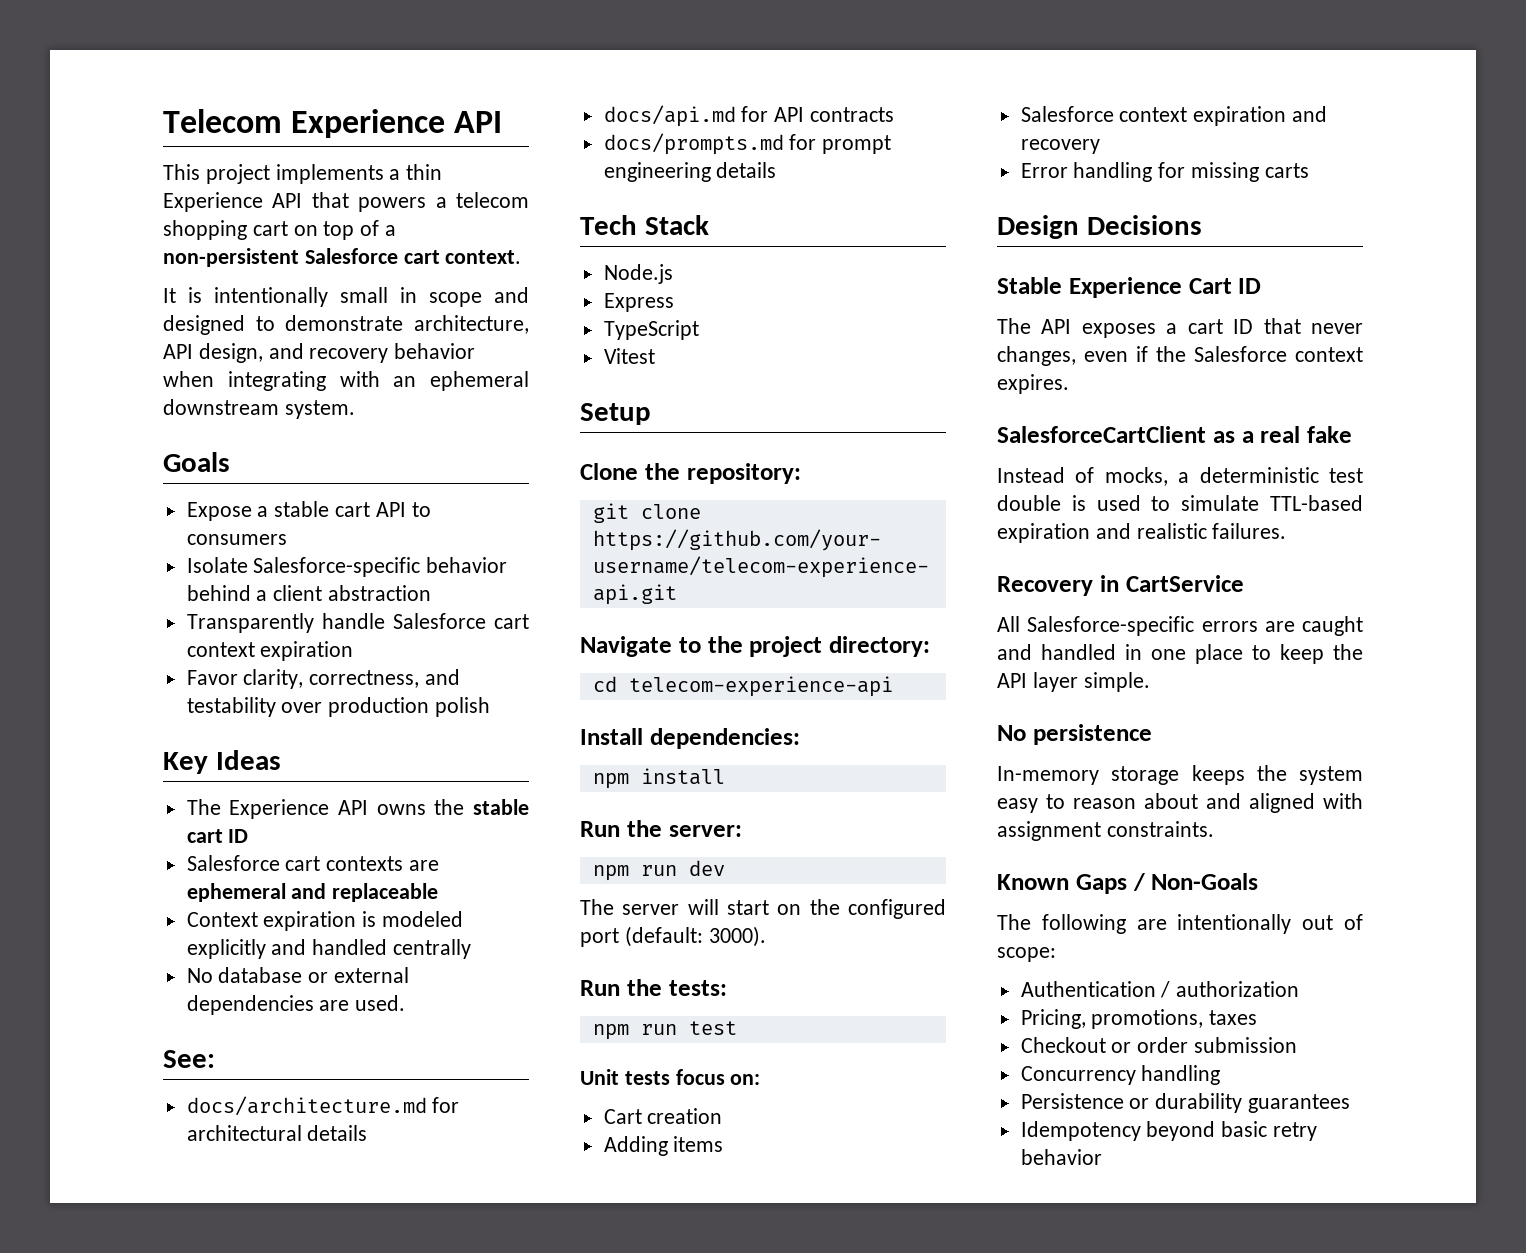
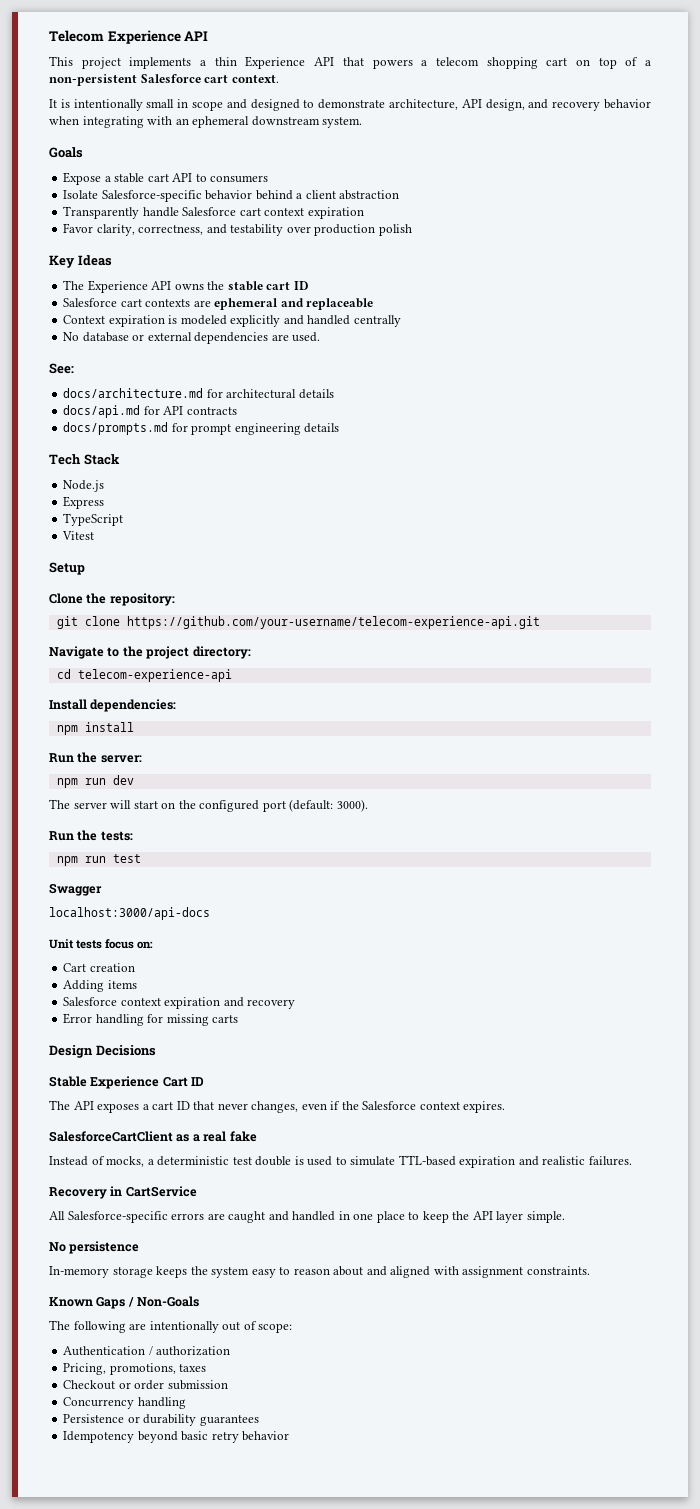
(737, 1028) none -> [49,883,102,896] [49,907,210,920] // Swagger // localhost:3000/api-docs

